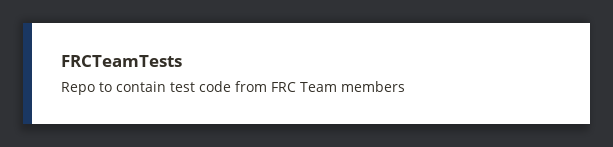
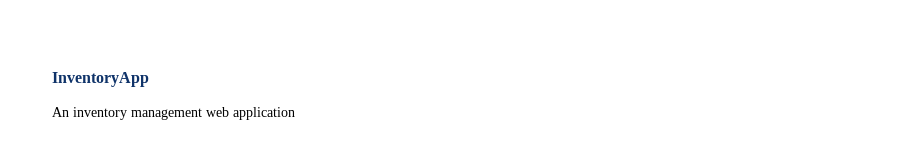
[61,55,182,67] [61,81,405,95] FRCTeamTests // Repo to contain test code from FRC Team members -> [52,72,149,87] [52,107,295,120] InventoryApp // An inventory management web application

